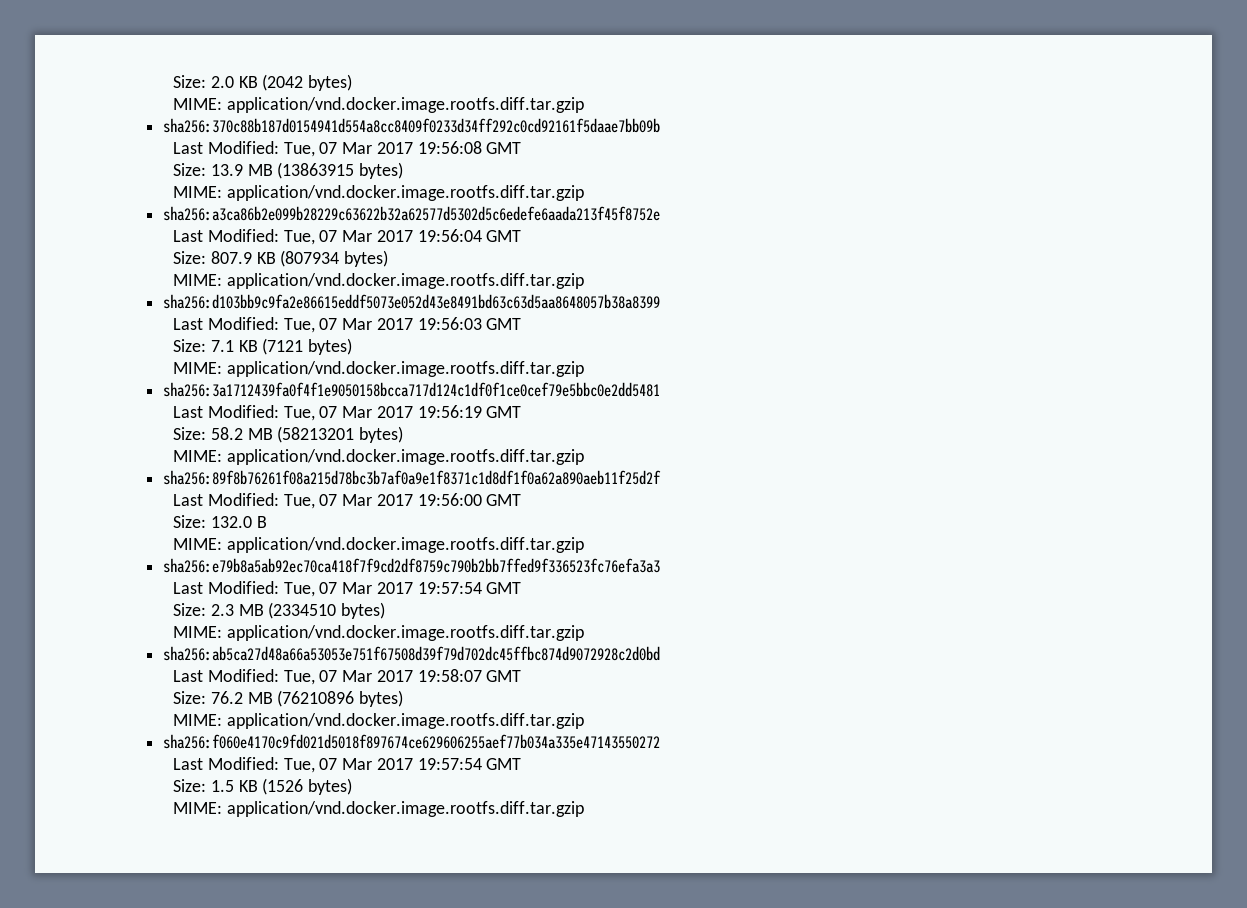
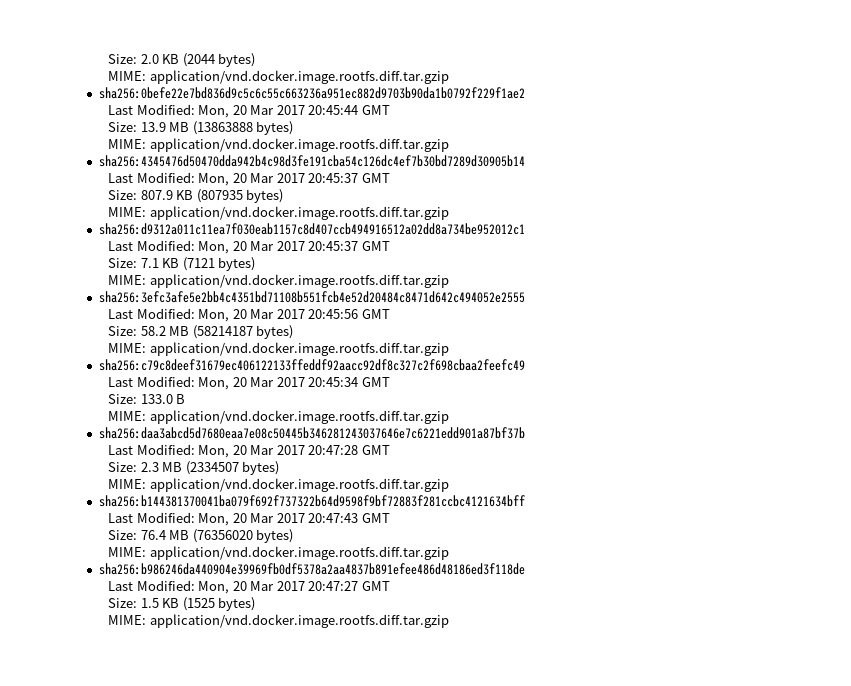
[262,74,353,91] [173,97,585,113] [162,118,660,133] [173,141,482,157] (2042 bytes) // MIME: application/vnd.docker.image.rootfs.diff.tar.gzip // sha256:370c88b187d0154941d554a8cc8409f0233d34ff292c0cd92161f5daae7bb09b // Last Modified: Tue, 07 Mar 2017 19:56:08 -> [182,53,256,67] [108,70,449,84] [98,87,525,99] [108,104,359,118] (2044 bytes) // MIME: application/vnd.docker.image.rootfs.diff.tar.gzip // sha256:0befe22e7bd836d9c5c6c55c663236a951ec882d9703b90da1b0792f229f1ae2 // Last Modified: Mon, 20 Mar 2017 20:45:44
[277,162,404,179] [173,185,585,201] [162,206,660,221] [173,229,482,245] (13863915 bytes) // MIME: application/vnd.docker.image.rootfs.diff.tar.gzip // sha256:a3ca86b2e099b28229c63622b32a62577d5302d5c6edefe6aada213f45f8752e // Last Modified: Tue, 07 Mar 2017 19:56:04 -> [192,121,294,135] [108,138,449,152] [98,155,525,167] [108,172,359,186] (13863888 bytes) // MIME: application/vnd.docker.image.rootfs.diff.tar.gzip // sha256:4345476d50470dda942b4c98d3fe191cba54c126dc4ef7b30bd7289d30905b14 // Last Modified: Mon, 20 Mar 2017 20:45:37
[280,250,389,267] [173,273,585,289] [162,294,660,309] [173,317,482,333] (807934 bytes) // MIME: application/vnd.docker.image.rootfs.diff.tar.gzip // sha256:d103bb9c9fa2e86615eddf5073e052d43e8491bd63c63d5aa8648057b38a8399 // Last Modified: Tue, 07 Mar 2017 19:56:03 -> [196,189,284,203] [108,206,449,220] [98,223,525,235] [108,240,359,254] (807935 bytes) // MIME: application/vnd.docker.image.rootfs.diff.tar.gzip // sha256:d9312a011c11ea7f030eab1157c8d407ccb494916512a02dd8a734be952012c1 // Last Modified: Mon, 20 Mar 2017 20:45:37
[162,382,660,397] [173,405,482,421] sha256:3a1712439fa0f4f1e9050158bcca717d124c1df0f1ce0cef79e5bbc0e2dd5481 // Last Modified: Tue, 07 Mar 2017 19:56:19 -> [98,291,525,303] [108,308,359,322] sha256:3efc3afe5e2bb4c4351bd71108b551fcb4e52d20484c8471d642c494052e2555 // Last Modified: Mon, 20 Mar 2017 20:45:56
[277,426,404,443] [173,449,585,465] [162,470,661,485] [173,493,522,509] [173,515,253,528] (58213201 bytes) // MIME: application/vnd.docker.image.rootfs.diff.tar.gzip // sha256:89f8b76261f08a215d78bc3b7af0a9e1f8371c1d8df1f0a62a890aeb11f25d2f // Last Modified: Tue, 07 Mar 2017 19:56:00 GMT // Size: 132.0 -> [192,325,294,339] [108,342,449,356] [98,359,525,371] [108,376,390,390] [108,394,173,404] (58214187 bytes) // MIME: application/vnd.docker.image.rootfs.diff.tar.gzip // sha256:c79c8deef31679ec406122133ffeddf92aacc92df8c327c2f698cbaa2feefc49 // Last Modified: Mon, 20 Mar 2017 20:45:34 GMT // Size: 133.0
[162,558,660,573] [173,581,482,597] sha256:e79b8a5ab92ec70ca418f7f9cd2df8759c790b2bb7ffed9f336523fc76efa3a3 // Last Modified: Tue, 07 Mar 2017 19:57:54 -> [98,427,525,439] [108,444,359,458] sha256:daa3abcd5d7680eaa7e08c50445b346281243037646e7c6221edd901a87bf37b // Last Modified: Mon, 20 Mar 2017 20:47:28
[268,602,386,619] [173,625,585,641] [162,646,660,661] [173,669,522,685] [173,690,404,707] [173,713,585,729] [162,734,660,749] [173,757,482,773] (2334510 bytes) // MIME: application/vnd.docker.image.rootfs.diff.tar.gzip // sha256:ab5ca27d48a66a53053e751f67508d39f79d702dc45ffbc874d9072928c2d0bd // Last Modified: Tue, 07 Mar 2017 19:58:07 GMT // Size: 76.2 MB (76210896 bytes) // MIME: application/vnd.docker.image.rootfs.diff.tar.gzip // sha256:f060e4170c9fd021d5018f897674ce629606255aef77b034a335e47143550272 // Last Modified: Tue, 07 Mar 2017 19:57:54 -> [185,461,280,475] [108,478,449,492] [98,495,525,507] [108,512,390,526] [108,529,294,543] [108,546,449,560] [98,563,525,575] [108,580,359,594] (2334507 bytes) // MIME: application/vnd.docker.image.rootfs.diff.tar.gzip // sha256:b144381370041ba079f692f737322b64d9598f9bf72883f281ccbc4121634bff // Last Modified: Mon, 20 Mar 2017 20:47:43 GMT // Size: 76.4 MB (76356020 bytes) // MIME: application/vnd.docker.image.rootfs.diff.tar.gzip // sha256:b986246da440904e39969fb0df5378a2aa4837b891efee486d48186ed3f118de // Last Modified: Mon, 20 Mar 2017 20:47:27
[262,778,304,795] (1526 -> [182,597,215,611] (1525

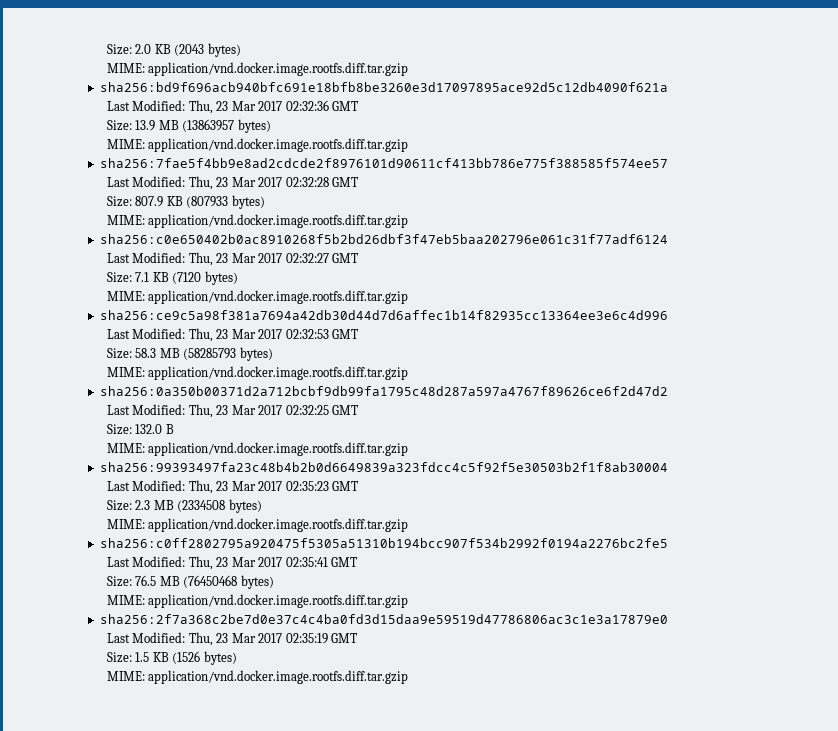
[182,53,256,67] [108,70,449,84] [98,87,525,99] [108,104,359,118] (2044 bytes) // MIME: application/vnd.docker.image.rootfs.diff.tar.gzip // sha256:0befe22e7bd836d9c5c6c55c663236a951ec882d9703b90da1b0792f229f1ae2 // Last Modified: Mon, 20 Mar 2017 20:45:44 -> [174,43,241,57] [106,62,409,76] [100,82,669,92] [106,100,329,114] (2043 bytes) // MIME: application/vnd.docker.image.rootfs.diff.tar.gzip // sha256:bd9f696acb940bfc691e18bfb8be3260e3d17097895ace92d5c12db4090f621a // Last Modified: Thu, 23 Mar 2017 02:32:36
[192,121,294,135] [108,138,449,152] [98,155,525,167] [108,172,359,186] (13863888 bytes) // MIME: application/vnd.docker.image.rootfs.diff.tar.gzip // sha256:4345476d50470dda942b4c98d3fe191cba54c126dc4ef7b30bd7289d30905b14 // Last Modified: Mon, 20 Mar 2017 20:45:37 -> [182,119,271,133] [106,138,409,152] [100,158,669,168] [106,176,329,190] (13863957 bytes) // MIME: application/vnd.docker.image.rootfs.diff.tar.gzip // sha256:7fae5f4bb9e8ad2cdcde2f8976101d90611cf413bb786e775f388585f574ee57 // Last Modified: Thu, 23 Mar 2017 02:32:28
[196,189,284,203] [108,206,449,220] [98,223,525,235] [108,240,359,254] (807935 bytes) // MIME: application/vnd.docker.image.rootfs.diff.tar.gzip // sha256:d9312a011c11ea7f030eab1157c8d407ccb494916512a02dd8a734be952012c1 // Last Modified: Mon, 20 Mar 2017 20:45:37 -> [186,195,265,209] [106,214,409,228] [100,234,669,244] [106,252,329,266] (807933 bytes) // MIME: application/vnd.docker.image.rootfs.diff.tar.gzip // sha256:c0e650402b0ac8910268f5b2bd26dbf3f47eb5baa202796e061c31f77adf6124 // Last Modified: Thu, 23 Mar 2017 02:32:27
[182,257,256,271] [108,274,449,288] [98,291,525,303] [108,308,390,322] [108,325,294,339] [108,342,449,356] [98,359,525,371] [108,376,390,390] [108,394,173,404] (7121 bytes) // MIME: application/vnd.docker.image.rootfs.diff.tar.gzip // sha256:3efc3afe5e2bb4c4351bd71108b551fcb4e52d20484c8471d642c494052e2555 // Last Modified: Mon, 20 Mar 2017 20:45:56 GMT // Size: 58.2 MB (58214187 bytes) // MIME: application/vnd.docker.image.rootfs.diff.tar.gzip // sha256:c79c8deef31679ec406122133ffeddf92aacc92df8c327c2f698cbaa2feefc49 // Last Modified: Mon, 20 Mar 2017 20:45:34 GMT // Size: 133.0 -> [172,271,238,285] [106,290,409,304] [100,310,669,320] [106,328,359,342] [106,347,273,361] [106,366,409,380] [100,386,669,396] [106,404,359,418] [106,424,163,435] (7120 bytes) // MIME: application/vnd.docker.image.rootfs.diff.tar.gzip // sha256:ce9c5a98f381a7694a42db30d44d7d6affec1b14f82935cc13364ee3e6c4d996 // Last Modified: Thu, 23 Mar 2017 02:32:53 GMT // Size: 58.3 MB (58285793 bytes) // MIME: application/vnd.docker.image.rootfs.diff.tar.gzip // sha256:0a350b00371d2a712bcbf9db99fa1795c48d287a597a4767f89626ce6f2d47d2 // Last Modified: Thu, 23 Mar 2017 02:32:25 GMT // Size: 132.0
[98,427,525,439] [108,444,359,458] sha256:daa3abcd5d7680eaa7e08c50445b346281243037646e7c6221edd901a87bf37b // Last Modified: Mon, 20 Mar 2017 20:47:28 -> [100,462,669,472] [106,480,329,494] sha256:99393497fa23c48b4b2b0d6649839a323fdcc4c5f92f5e30503b2f1f8ab30004 // Last Modified: Thu, 23 Mar 2017 02:35:23
[185,461,280,475] [108,478,449,492] [98,495,525,507] [108,512,390,526] [108,529,294,543] [108,546,449,560] [98,563,525,575] [108,580,359,594] (2334507 bytes) // MIME: application/vnd.docker.image.rootfs.diff.tar.gzip // sha256:b144381370041ba079f692f737322b64d9598f9bf72883f281ccbc4121634bff // Last Modified: Mon, 20 Mar 2017 20:47:43 GMT // Size: 76.4 MB (76356020 bytes) // MIME: application/vnd.docker.image.rootfs.diff.tar.gzip // sha256:b986246da440904e39969fb0df5378a2aa4837b891efee486d48186ed3f118de // Last Modified: Mon, 20 Mar 2017 20:47:27 -> [177,499,262,513] [106,518,409,532] [100,538,669,548] [106,556,358,570] [106,575,274,589] [106,594,409,608] [100,614,669,624] [106,632,328,646] (2334508 bytes) // MIME: application/vnd.docker.image.rootfs.diff.tar.gzip // sha256:c0ff2802795a920475f5305a51310b194bcc907f534b2992f0194a2276bc2fe5 // Last Modified: Thu, 23 Mar 2017 02:35:41 GMT // Size: 76.5 MB (76450468 bytes) // MIME: application/vnd.docker.image.rootfs.diff.tar.gzip // sha256:2f7a368c2be7d0e37c4c4ba0fd3d15daa9e59519d47786806ac3c1e3a17879e0 // Last Modified: Thu, 23 Mar 2017 02:35:19
[182,597,215,611] (1525 -> [172,651,201,664] (1526

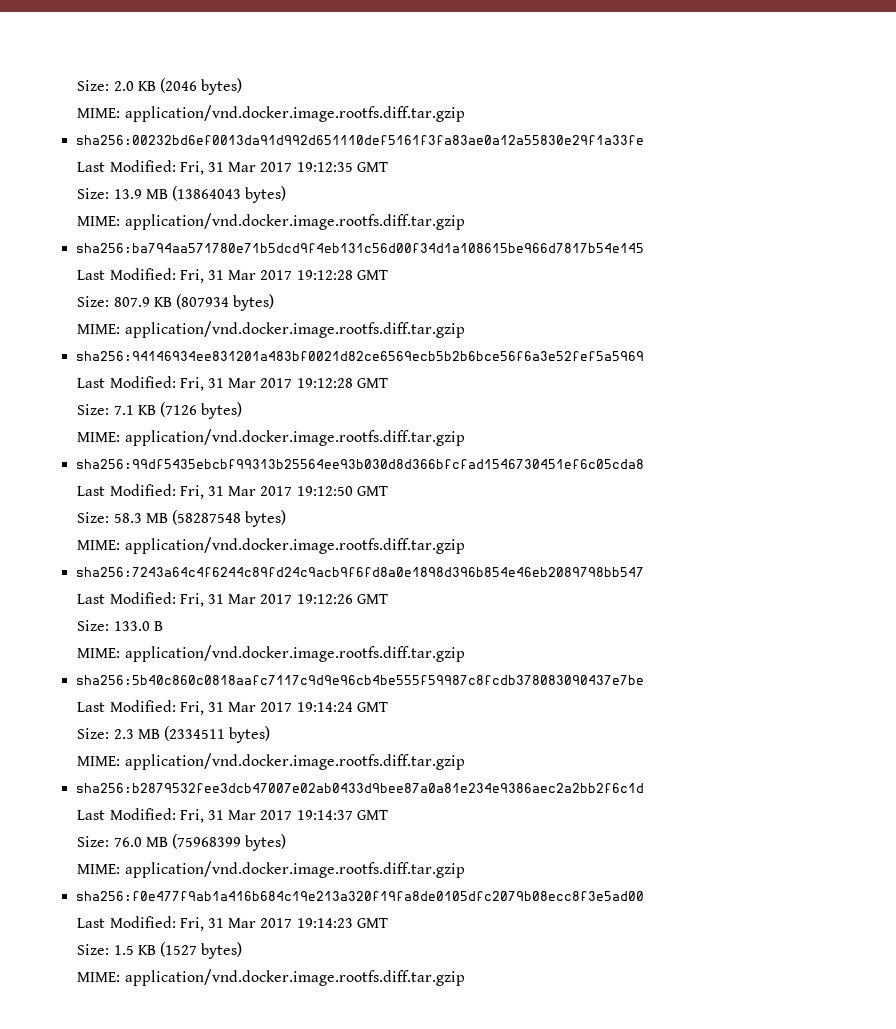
[174,43,241,57] [106,62,409,76] [100,82,669,92] [106,100,329,114] (2043 bytes) // MIME: application/vnd.docker.image.rootfs.diff.tar.gzip // sha256:bd9f696acb940bfc691e18bfb8be3260e3d17097895ace92d5c12db4090f621a // Last Modified: Thu, 23 Mar 2017 02:32:36 -> [159,78,243,95] [77,105,465,122] [75,135,644,145] [77,160,353,175] (2046 bytes) // MIME: application/vnd.docker.image.rootfs.diff.tar.gzip // sha256:00232bd6ef0013da91d992d651110def5161f3fa83ae0a12a55830e29f1a33fe // Last Modified: Fri, 31 Mar 2017 19:12:35
[182,119,271,133] [106,138,409,152] [100,158,669,168] [106,176,329,190] (13863957 bytes) // MIME: application/vnd.docker.image.rootfs.diff.tar.gzip // sha256:7fae5f4bb9e8ad2cdcde2f8976101d90611cf413bb786e775f388585f574ee57 // Last Modified: Thu, 23 Mar 2017 02:32:28 -> [171,186,287,203] [77,213,465,230] [75,243,644,253] [77,268,353,283] (13864043 bytes) // MIME: application/vnd.docker.image.rootfs.diff.tar.gzip // sha256:ba794aa571780e71b5dcd9f4eb131c56d00f34d1a108615be966d7817b54e145 // Last Modified: Fri, 31 Mar 2017 19:12:28
[186,195,265,209] [106,214,409,228] [100,234,669,244] [106,252,329,266] (807933 bytes) // MIME: application/vnd.docker.image.rootfs.diff.tar.gzip // sha256:c0e650402b0ac8910268f5b2bd26dbf3f47eb5baa202796e061c31f77adf6124 // Last Modified: Thu, 23 Mar 2017 02:32:27 -> [175,294,275,311] [77,321,465,338] [75,351,644,361] [77,376,353,391] (807934 bytes) // MIME: application/vnd.docker.image.rootfs.diff.tar.gzip // sha256:94146934ee831201a483bf0021d82ce6569ecb5b2b6bce56f6a3e52fef5a5969 // Last Modified: Fri, 31 Mar 2017 19:12:28
[172,271,238,285] [106,290,409,304] [100,310,669,320] [106,328,329,342] (7120 bytes) // MIME: application/vnd.docker.image.rootfs.diff.tar.gzip // sha256:ce9c5a98f381a7694a42db30d44d7d6affec1b14f82935cc13364ee3e6c4d996 // Last Modified: Thu, 23 Mar 2017 02:32:53 -> [159,402,243,419] [77,429,465,446] [75,459,644,469] [77,484,353,499] (7126 bytes) // MIME: application/vnd.docker.image.rootfs.diff.tar.gzip // sha256:99df5435ebcbf99313b25564ee93b030d8d366bfcfad1546730451ef6c05cda8 // Last Modified: Fri, 31 Mar 2017 19:12:50
[183,347,273,361] [106,366,409,380] [100,386,669,396] [106,404,359,418] [106,424,163,435] (58285793 bytes) // MIME: application/vnd.docker.image.rootfs.diff.tar.gzip // sha256:0a350b00371d2a712bcbf9db99fa1795c48d287a597a4767f89626ce6f2d47d2 // Last Modified: Thu, 23 Mar 2017 02:32:25 GMT // Size: 132.0 -> [171,510,287,527] [77,537,465,554] [75,567,644,577] [77,592,388,607] [77,620,150,631] (58287548 bytes) // MIME: application/vnd.docker.image.rootfs.diff.tar.gzip // sha256:7243a64c4f6244c89fd24c9acb9f6fd8a0e1898d396b854e46eb2089798bb547 // Last Modified: Fri, 31 Mar 2017 19:12:26 GMT // Size: 133.0
[100,462,669,472] [106,480,329,494] sha256:99393497fa23c48b4b2b0d6649839a323fdcc4c5f92f5e30503b2f1f8ab30004 // Last Modified: Thu, 23 Mar 2017 02:35:23 -> [75,675,644,685] [77,700,353,715] sha256:5b40c860c0818aafc7117c9d9e96cb4be555f59987c8fcdb378083090437e7be // Last Modified: Fri, 31 Mar 2017 19:14:24
[177,499,262,513] [106,518,409,532] [100,538,669,548] [106,556,358,570] [106,575,274,589] [106,594,409,608] [100,614,669,624] [106,632,328,646] (2334508 bytes) // MIME: application/vnd.docker.image.rootfs.diff.tar.gzip // sha256:c0ff2802795a920475f5305a51310b194bcc907f534b2992f0194a2276bc2fe5 // Last Modified: Thu, 23 Mar 2017 02:35:41 GMT // Size: 76.5 MB (76450468 bytes) // MIME: application/vnd.docker.image.rootfs.diff.tar.gzip // sha256:2f7a368c2be7d0e37c4c4ba0fd3d15daa9e59519d47786806ac3c1e3a17879e0 // Last Modified: Thu, 23 Mar 2017 02:35:19 -> [163,726,271,743] [77,753,465,770] [75,783,644,793] [77,808,388,823] [77,834,287,851] [77,861,465,878] [75,891,644,901] [77,916,353,931] (2334511 bytes) // MIME: application/vnd.docker.image.rootfs.diff.tar.gzip // sha256:b2879532fee3dcb47007e02ab0433d9bee87a0a81e234e9386aec2a2bb2f6c1d // Last Modified: Fri, 31 Mar 2017 19:14:37 GMT // Size: 76.0 MB (75968399 bytes) // MIME: application/vnd.docker.image.rootfs.diff.tar.gzip // sha256:f0e477f9ab1a416b684c19e213a320f19fa8de0105dfc2079b08ecc8f3e5ad00 // Last Modified: Fri, 31 Mar 2017 19:14:23
[172,651,201,664] (1526 -> [159,942,197,957] (1527

